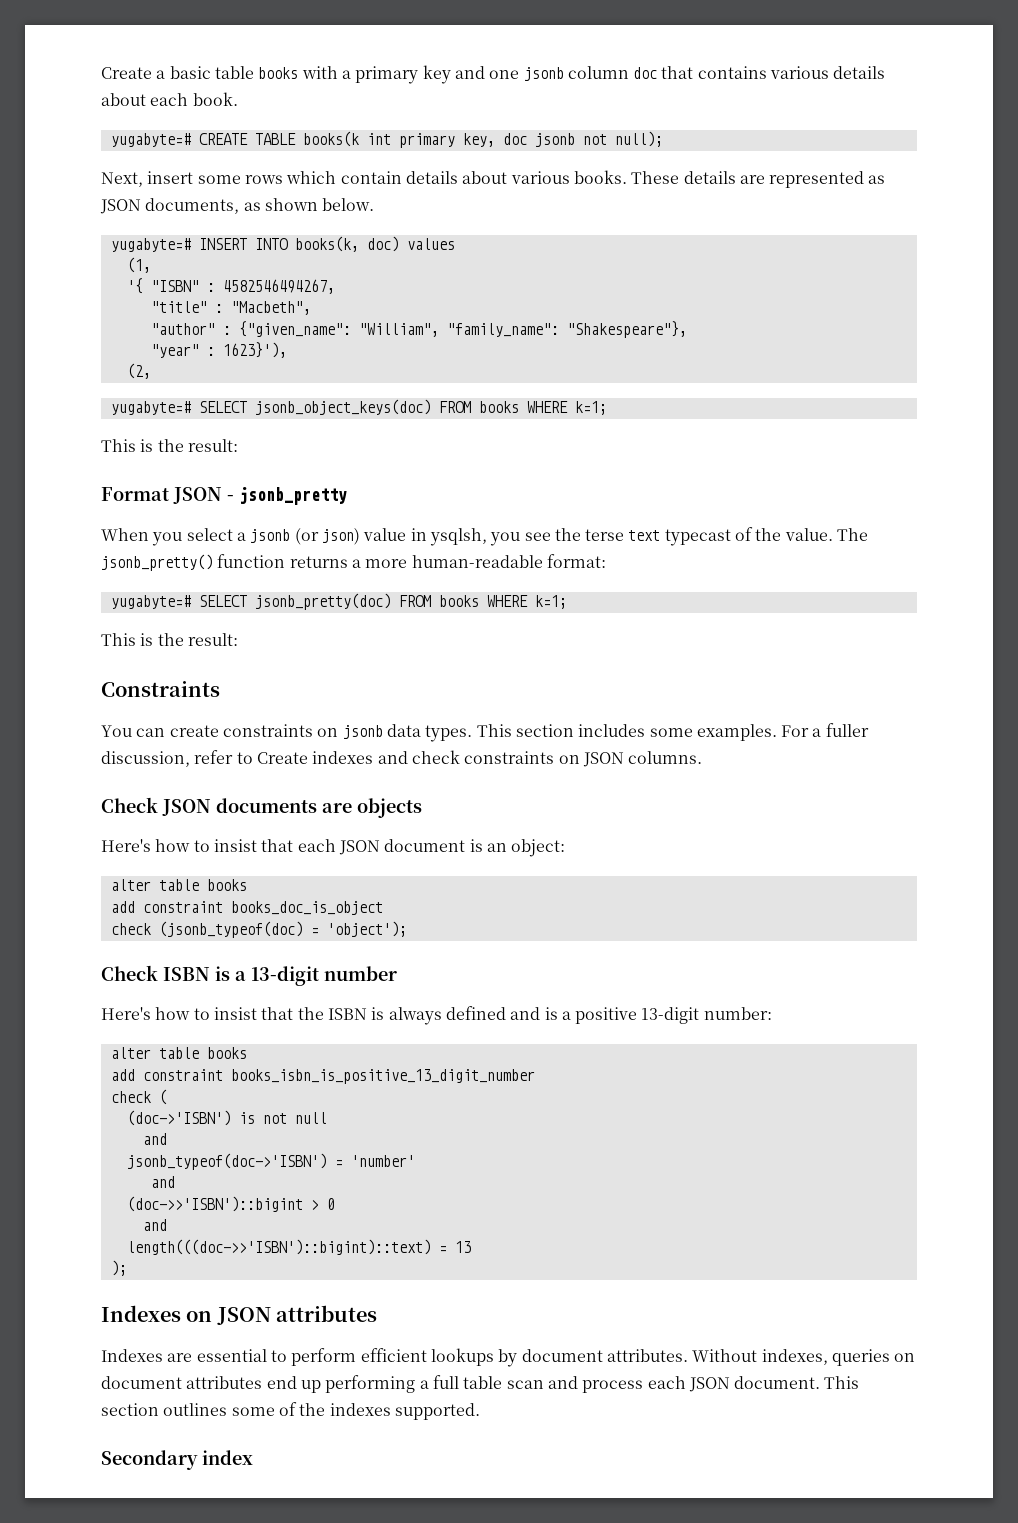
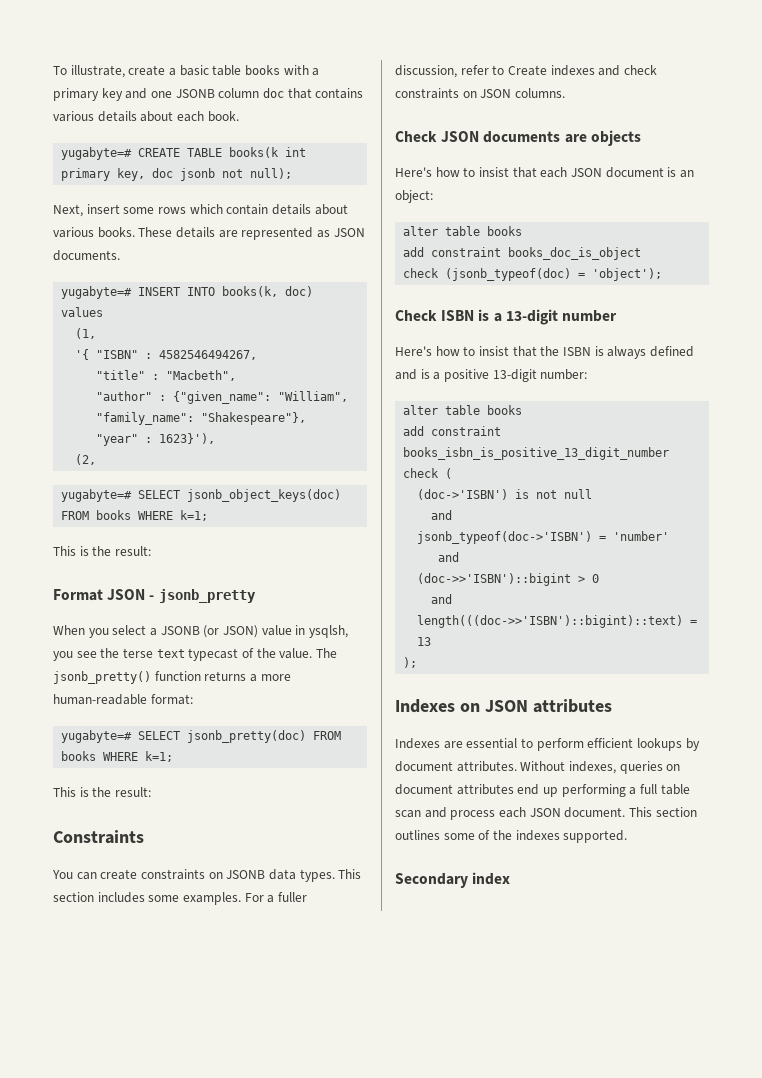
[101,67,152,79] Create -> [53,65,166,78] To illustrate, create
[523,67,564,81] jsonb -> [175,89,215,98] JSONB
[145,198,375,214] documents, as shown below. -> [53,250,120,261] documents.
[250,528,360,545] jsonb (or json) -> [160,625,258,638] JSONB (or JSON)
[342,725,383,739] jsonb -> [226,870,266,879] JSONB

